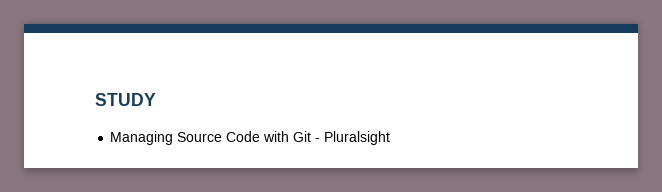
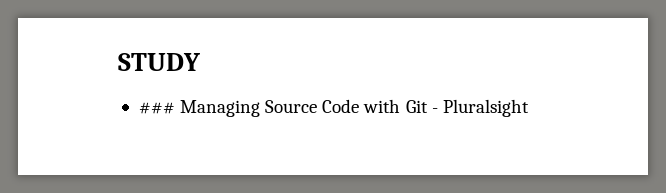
(156, 99) none -> [138,102,175,114] ###

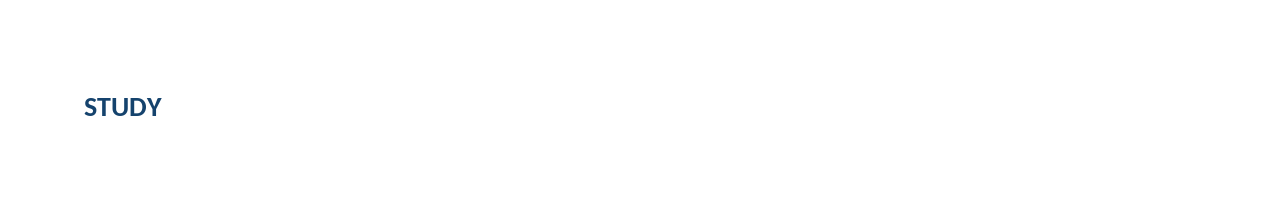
[138,99,529,117] // ### Managing Source Code with Git - Pluralsight -> (162, 107) none

